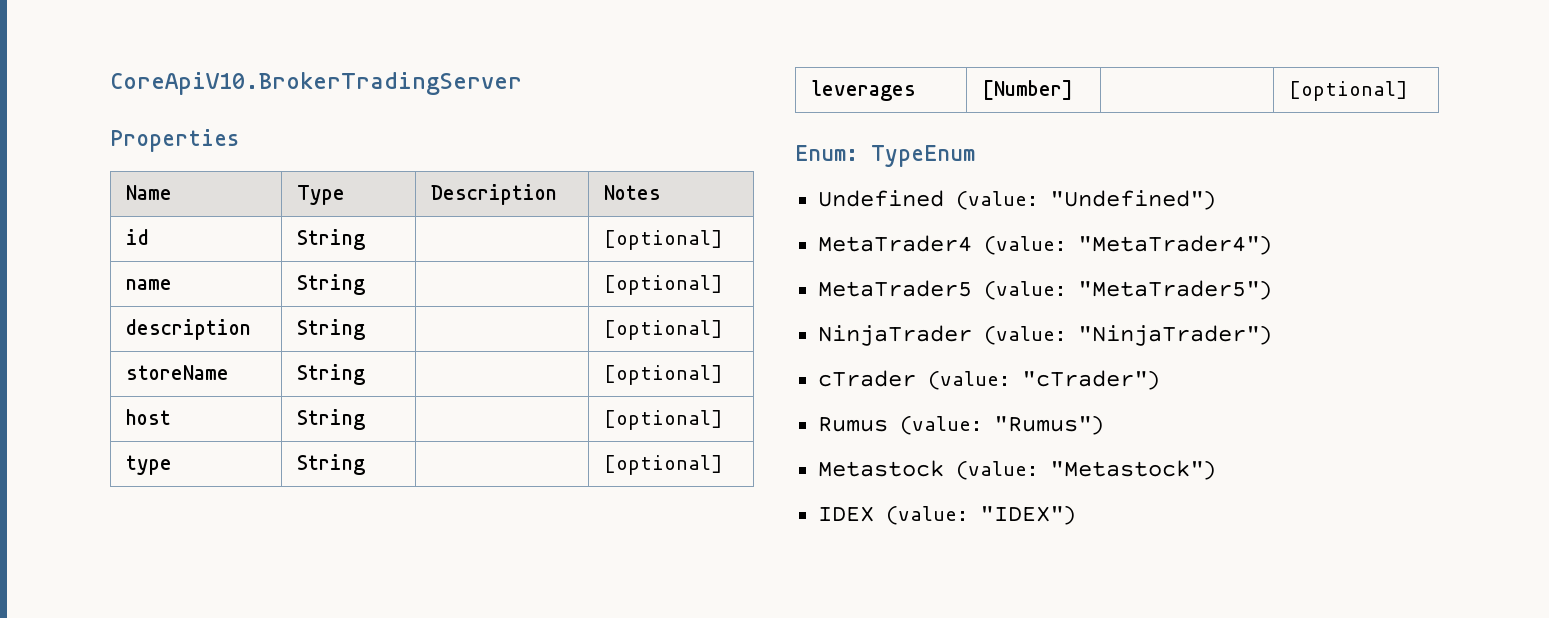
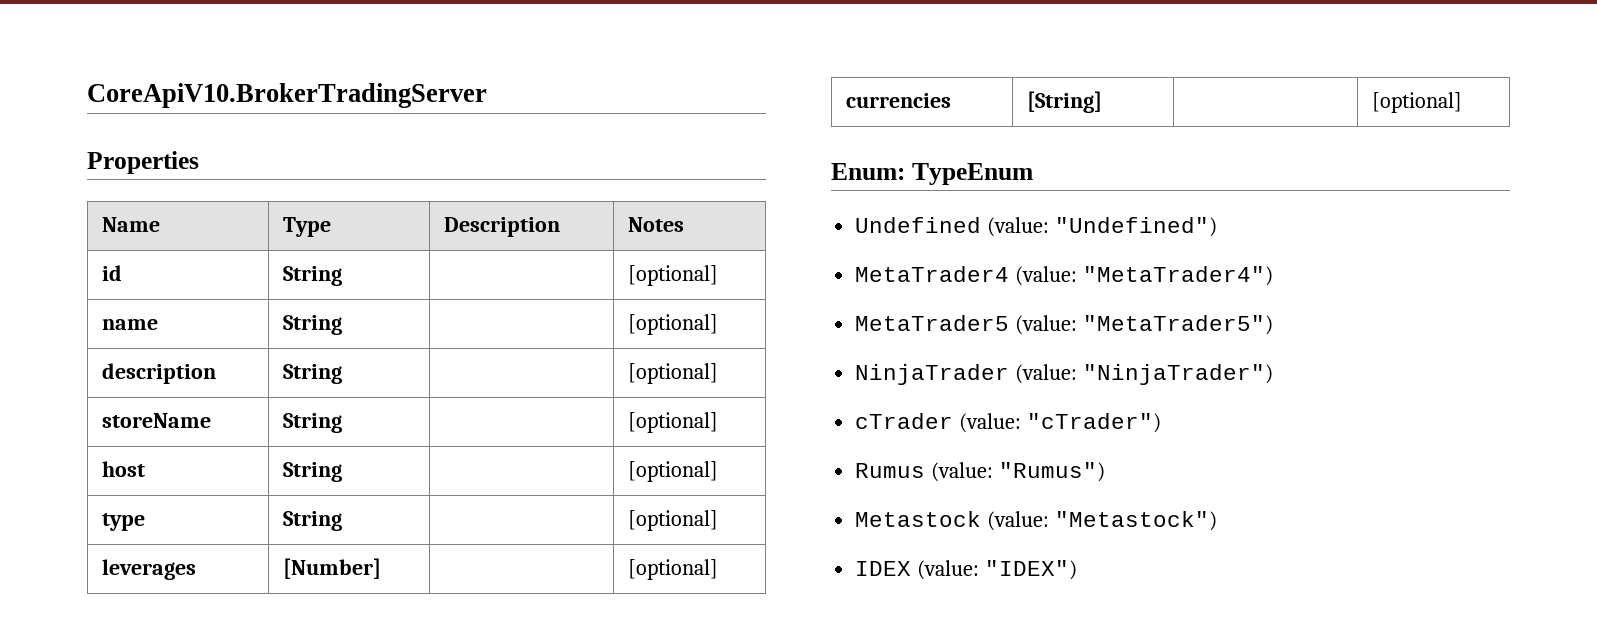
(1409, 91) none -> [846,93,952,108] [1027,91,1103,113] [1372,92,1463,113] // currencies | [String] | | [optional]

